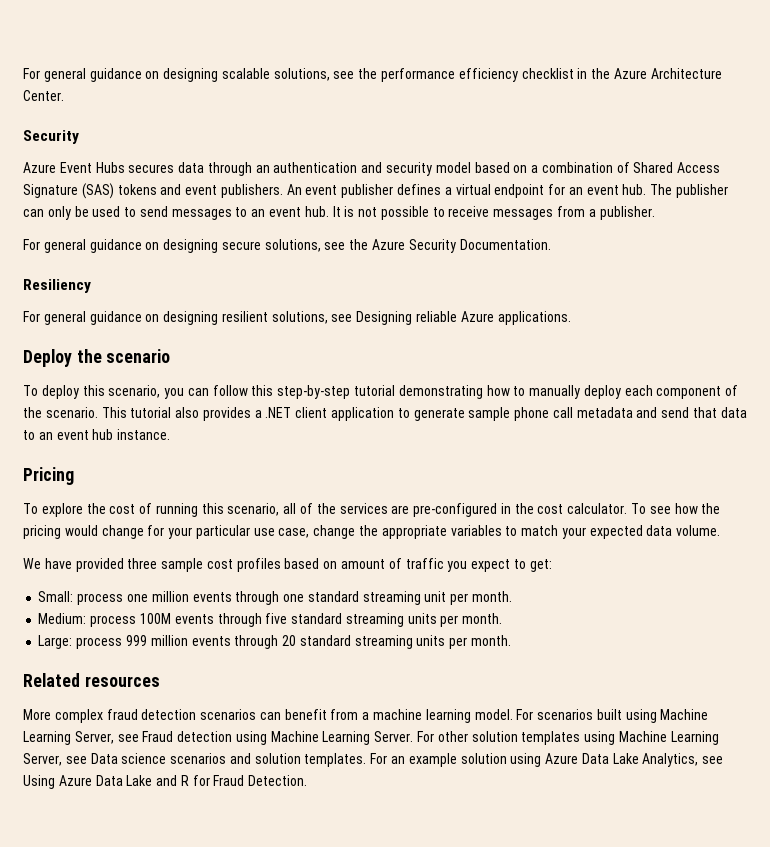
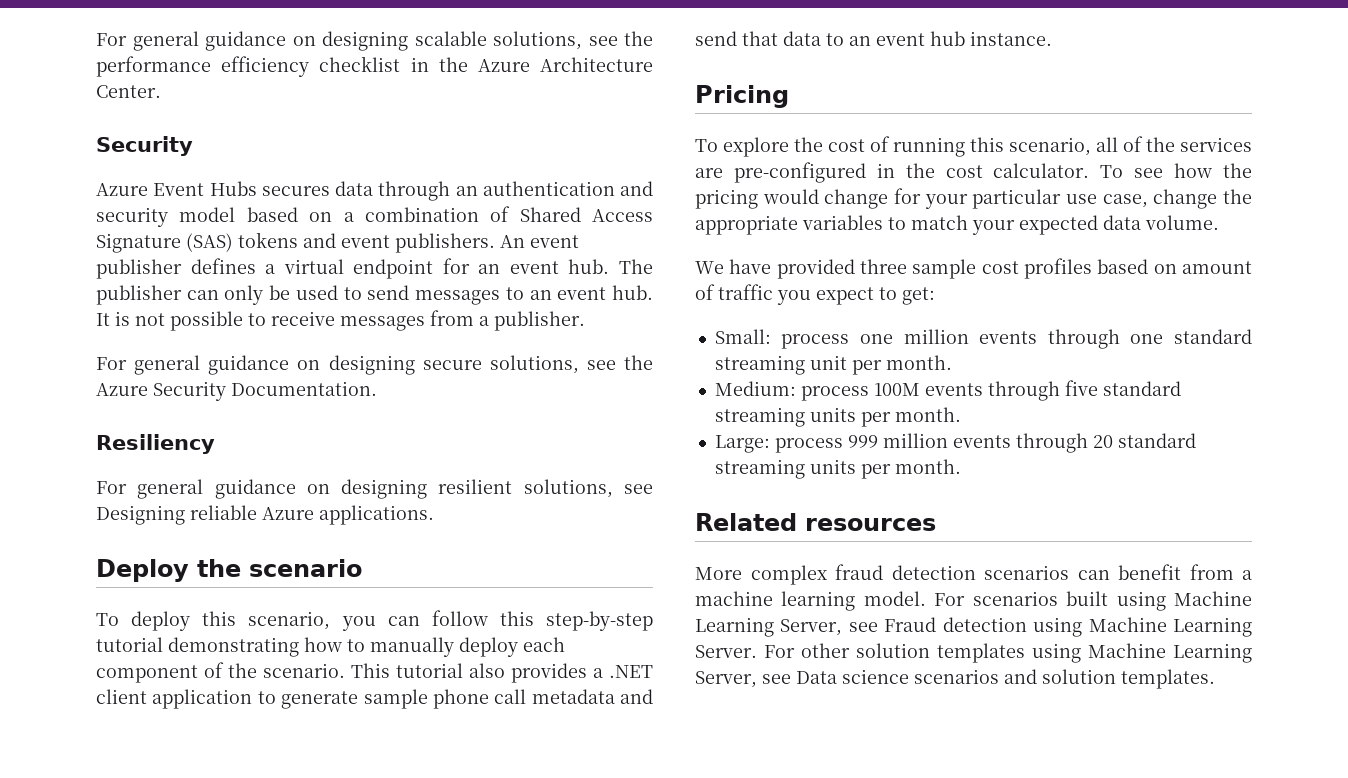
[370,753,724,767] [23,775,308,789] For an example solution using Azure Data Lake Analytics, see Using Azure Data Lake and R for Fraud Detection. -> (1215, 679) none

